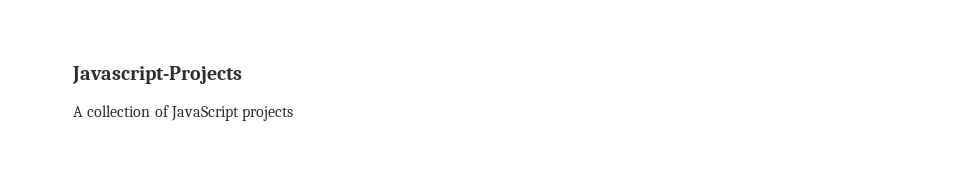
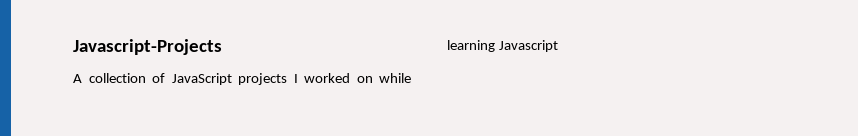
(294, 113) none -> [293,73,411,83] [447,40,558,52] I worked on while learning Javascript

